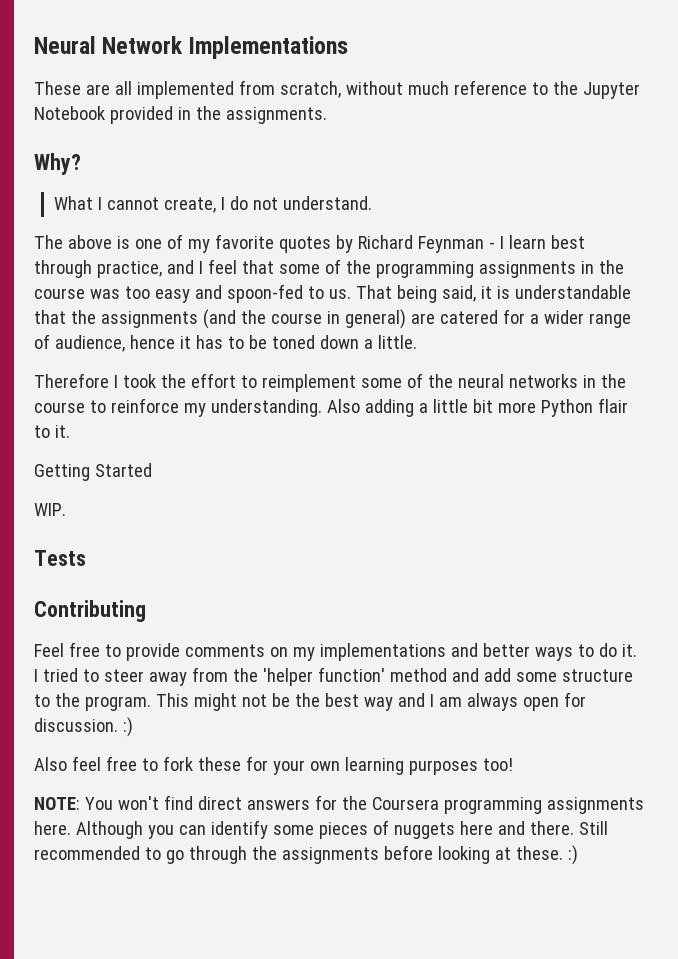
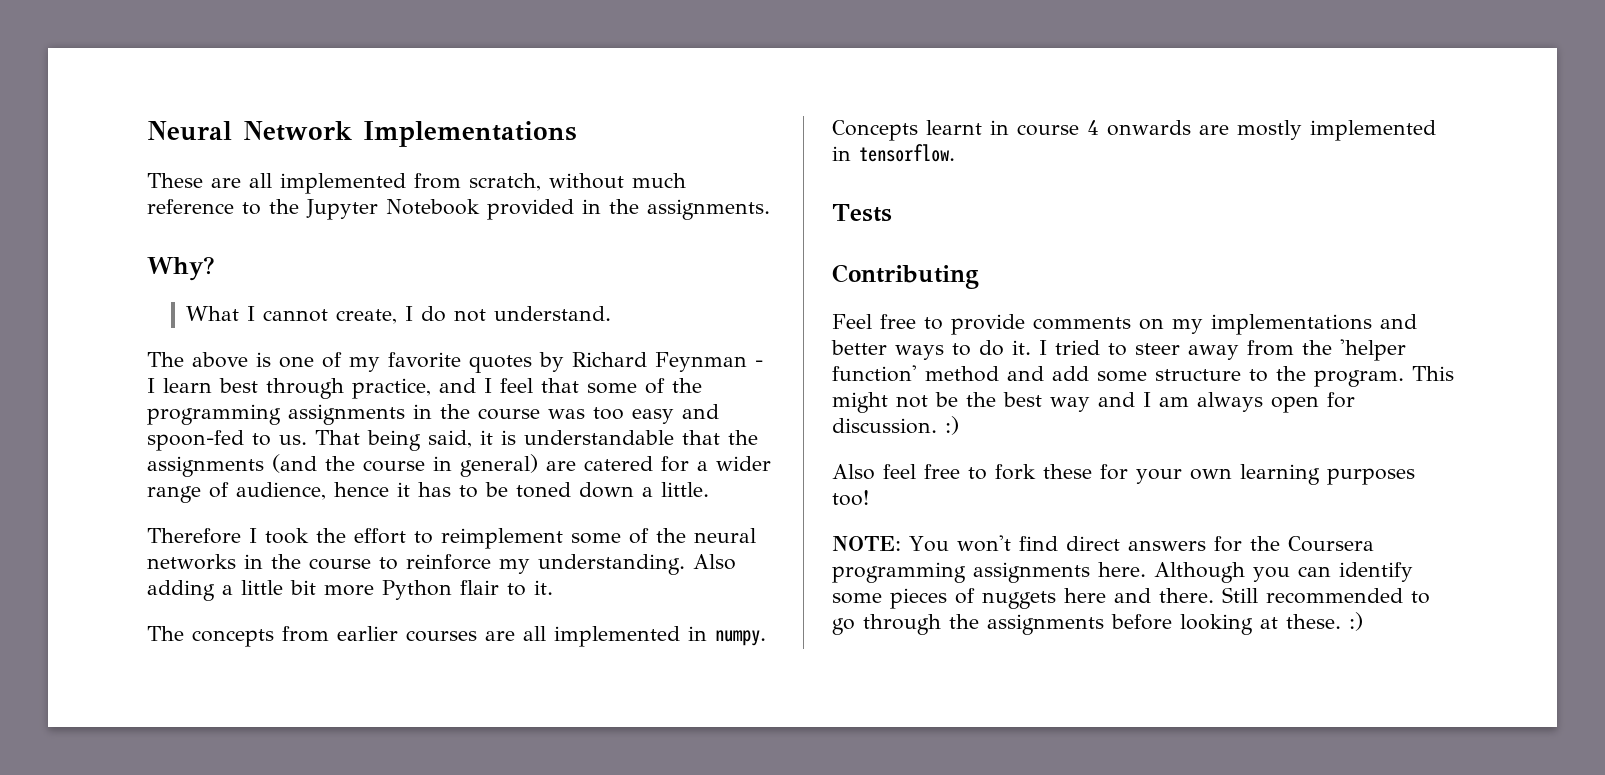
[34,463,152,481] [34,503,66,516] Getting Started // WIP. -> [147,626,766,647] [832,120,1436,141] [832,144,955,162] The concepts from earlier courses are all implemented in numpy. Concepts learnt in course 4 onwards are mostly implemented in tensorflow.

